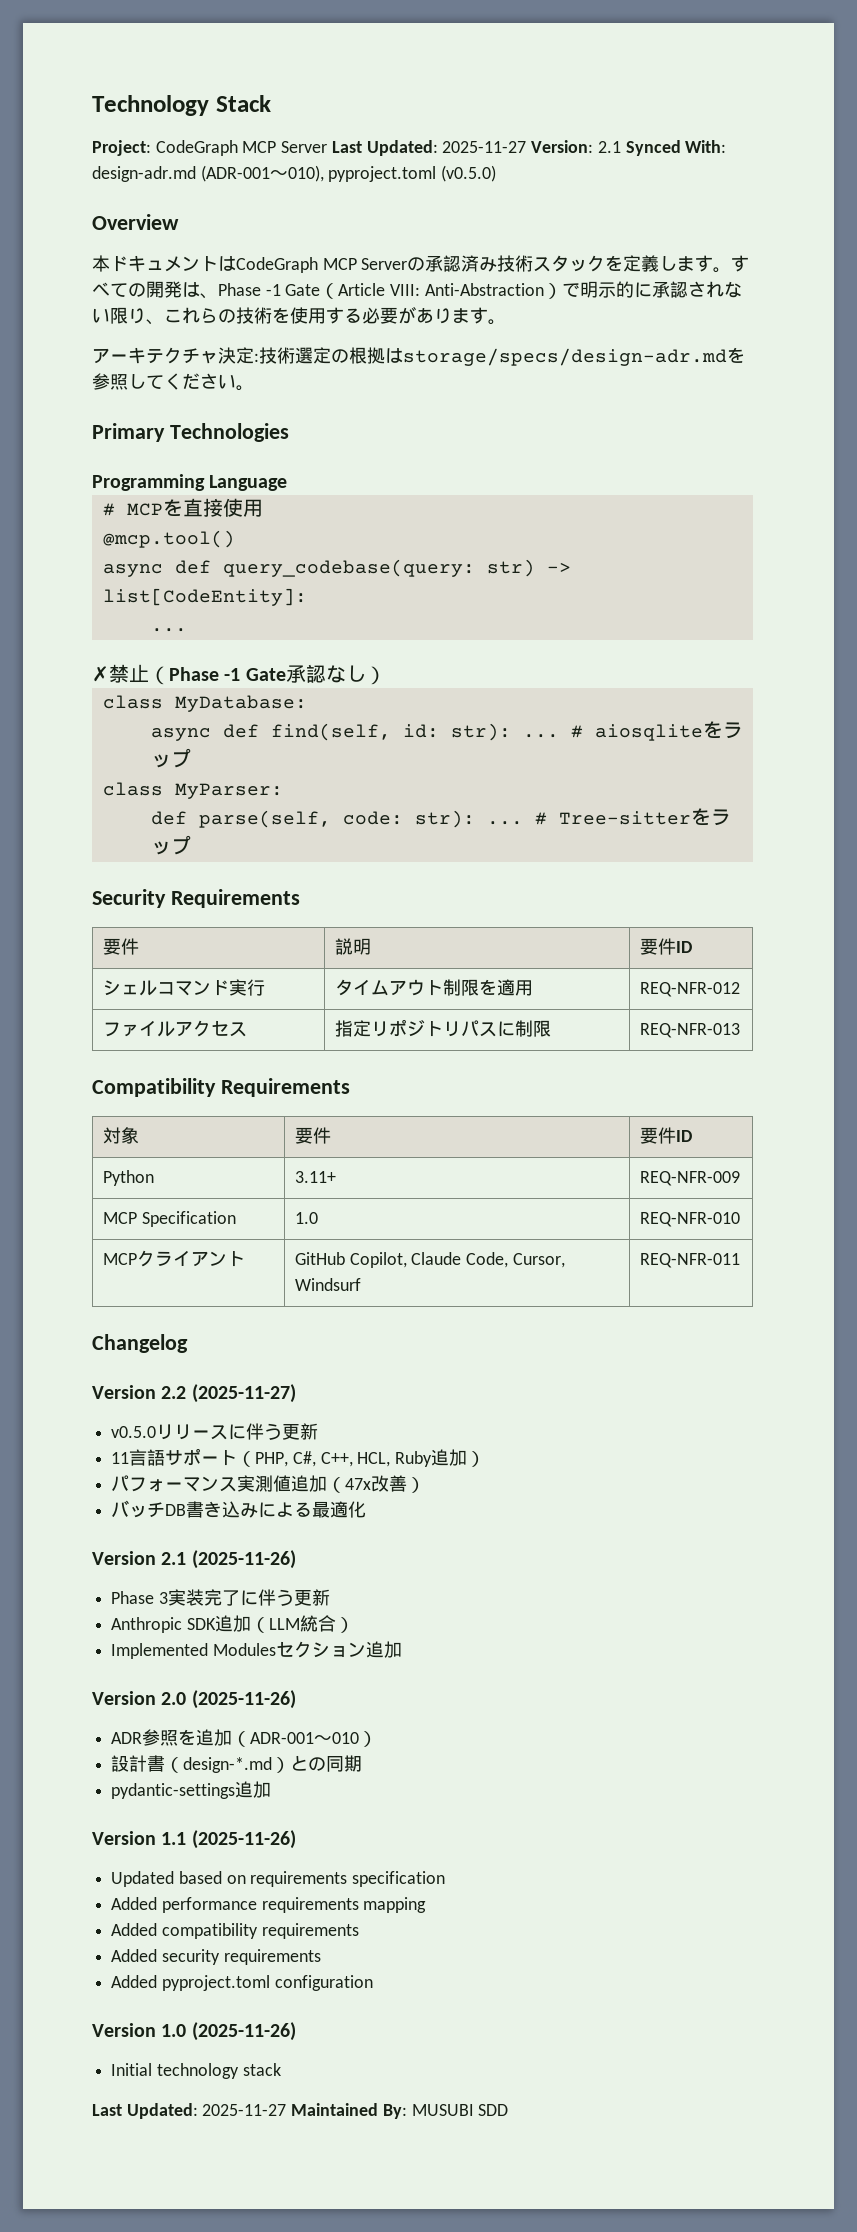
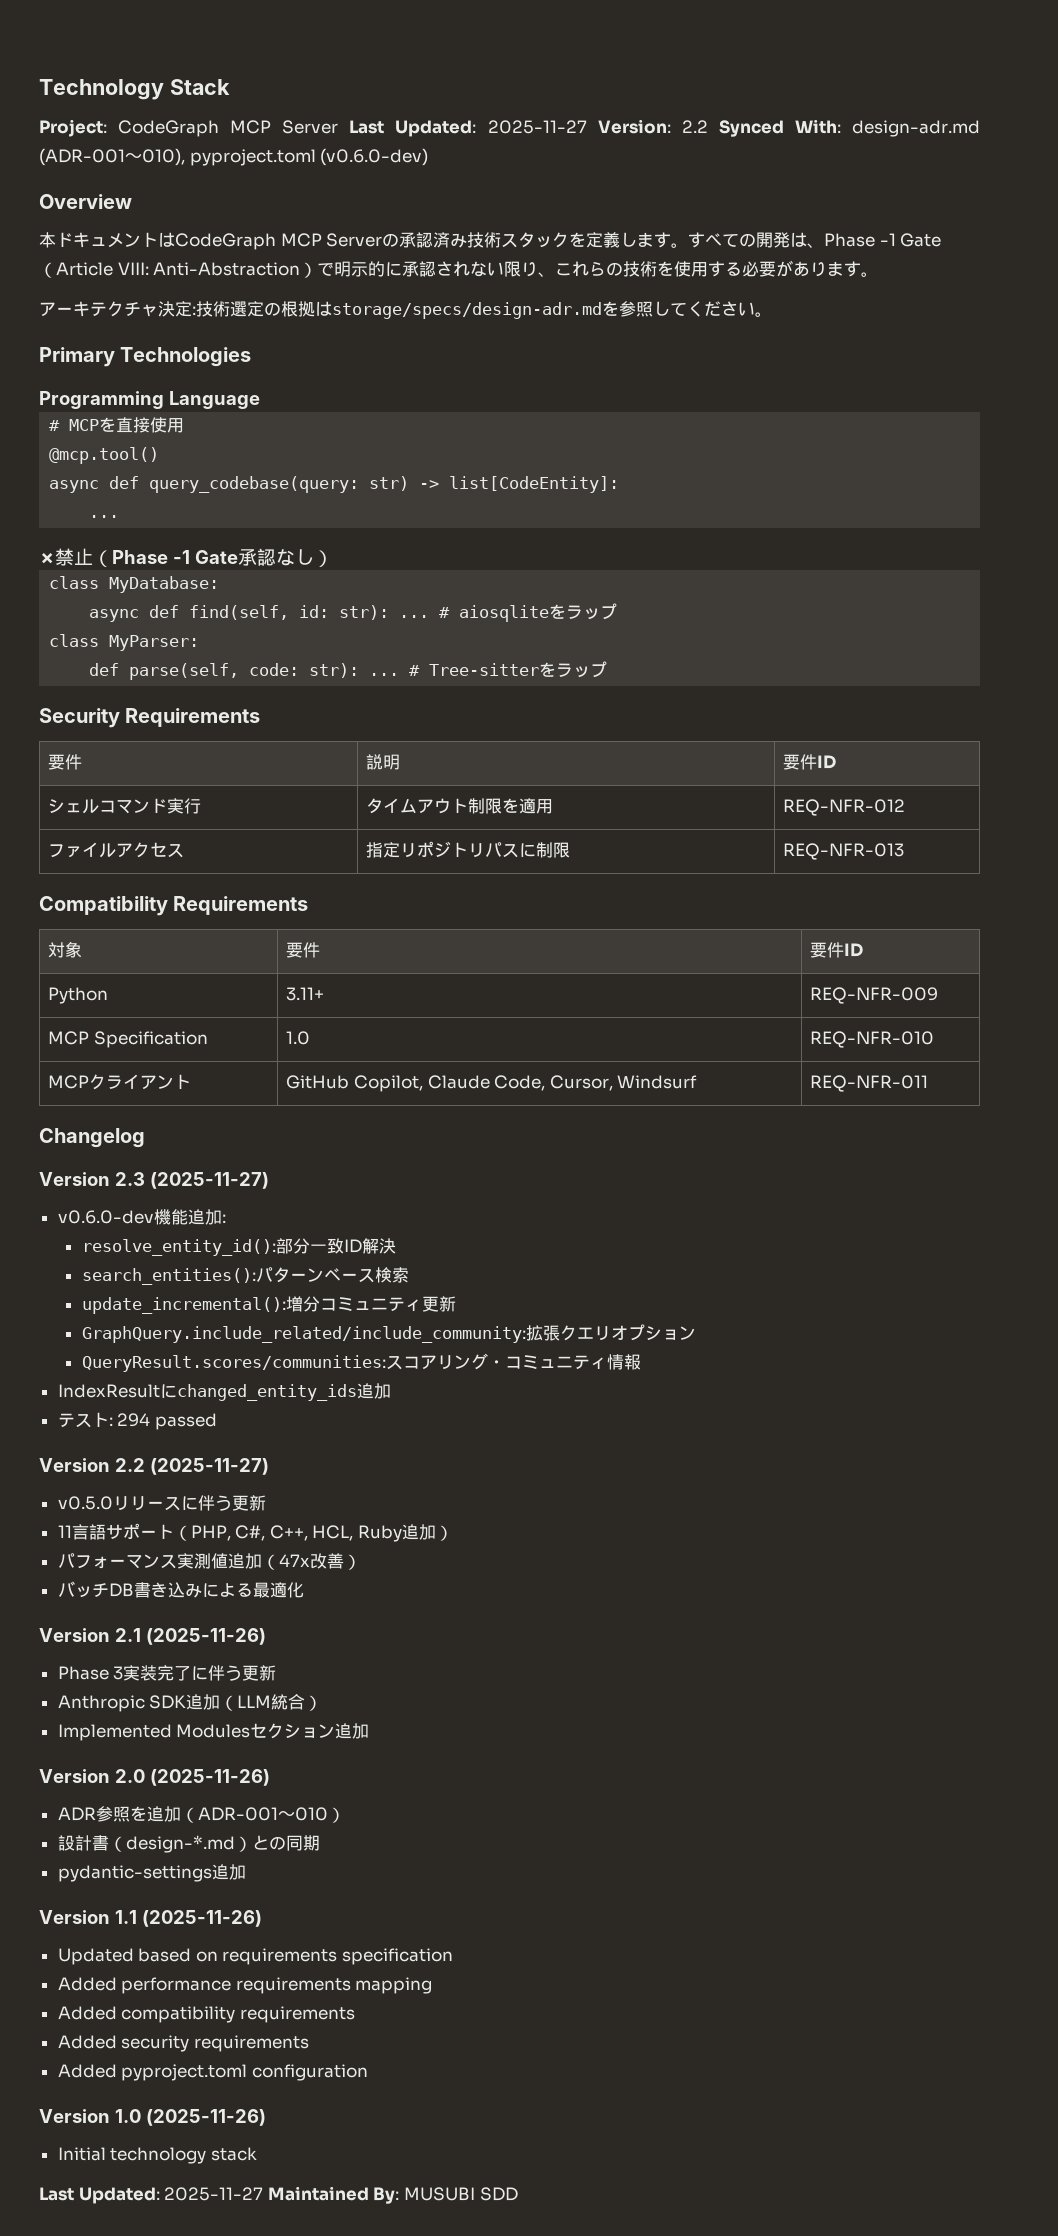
[597,141,621,153] 2.1 -> [681,120,708,133] 2.2
[441,165,497,182] (v0.5.0) -> [320,148,429,166] (v0.6.0-dev)
(188, 1343) none -> [39,1172,269,1189] [57,1209,226,1225] [81,1238,396,1256] [81,1267,409,1285] [81,1296,456,1314] [81,1324,696,1343] [81,1353,641,1372] [57,1383,391,1401] [57,1412,217,1430] // Version 2.3 (2025-11-27) // v0.6.0-dev機能追加: // resolve_entity_id():部分一致ID解決 // search_entities():パターンベース検索 // update_incremental():増分コミュニティ更新 // GraphQuery.include_related/include_community:拡張クエリオプション // QueryResult.scores/communities:スコアリング・コミュニティ情報 // IndexResultにchanged_entity_ids追加 // テスト: 294 passed

